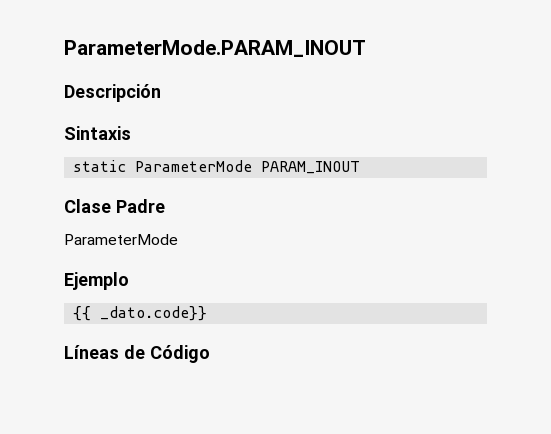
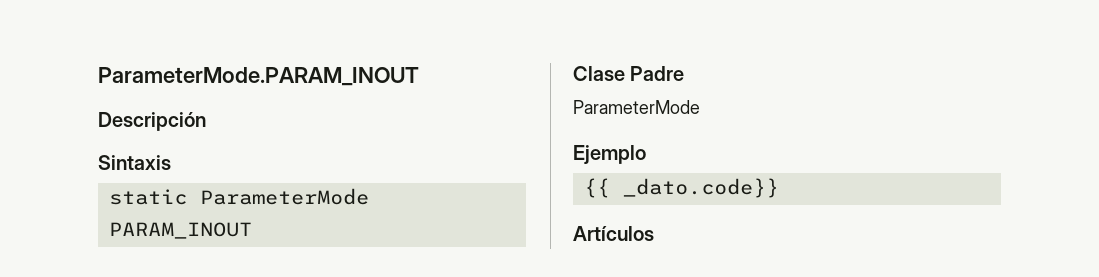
[64,345,210,363] Líneas de Código -> [573,226,654,241] Artículos

